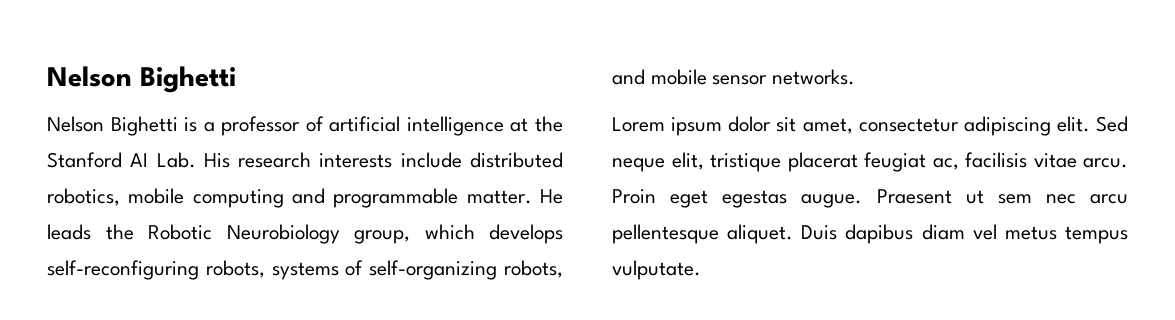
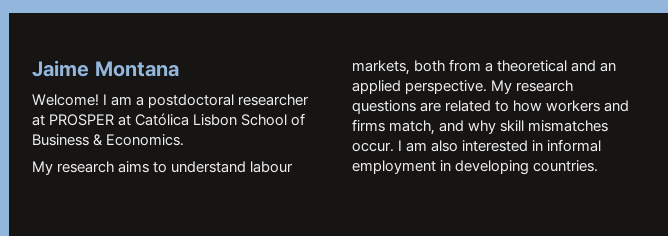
[47,66,236,93] [47,116,563,136] [47,152,563,168] [47,188,563,208] [47,224,563,244] [47,260,563,280] [612,69,856,85] [612,116,1128,136] [612,152,1128,172] [612,189,1128,208] [612,224,1128,244] [612,260,701,280] Nelson Bighetti // Nelson Bighetti is a professor of artificial intelligence at the Stanford AI Lab. His research interests include distributed robotics, mobile computing and programmable matter. He leads the Robotic Neurobiology group, which develops self-reconfiguring robots, systems of self-organizing robots, and mobile sensor networks. // Lorem ipsum dolor sit amet, consectetur adipiscing elit. Sed neque elit, tristique placerat feugiat ac, facilisis vitae arcu. Proin eget egestas augue. Praesent ut sem nec arcu pellentesque aliquet. Duis dapibus diam vel metus tempus vulputate. -> [32,60,179,77] [32,94,310,108] [32,113,306,126] [32,134,185,146] [32,161,294,175] [352,59,617,75] [352,80,574,94] [352,100,630,114] [352,119,609,135] [352,139,602,152] [352,160,599,175] Jaime Montana // Welcome! I am a postdoctoral researcher at PROSPER at Católica Lisbon School of Business & Economics. // My research aims to understand labour markets, both from a theoretical and an applied perspective. My research questions are related to how workers and firms match, and why skill mismatches occur. I am also interested in informal employment in developing countries.

